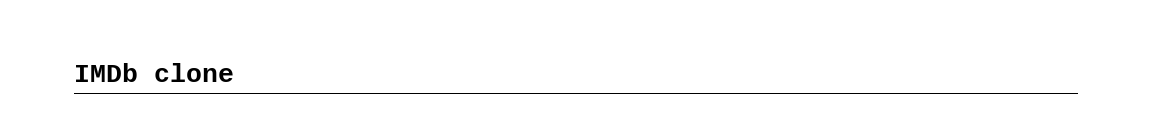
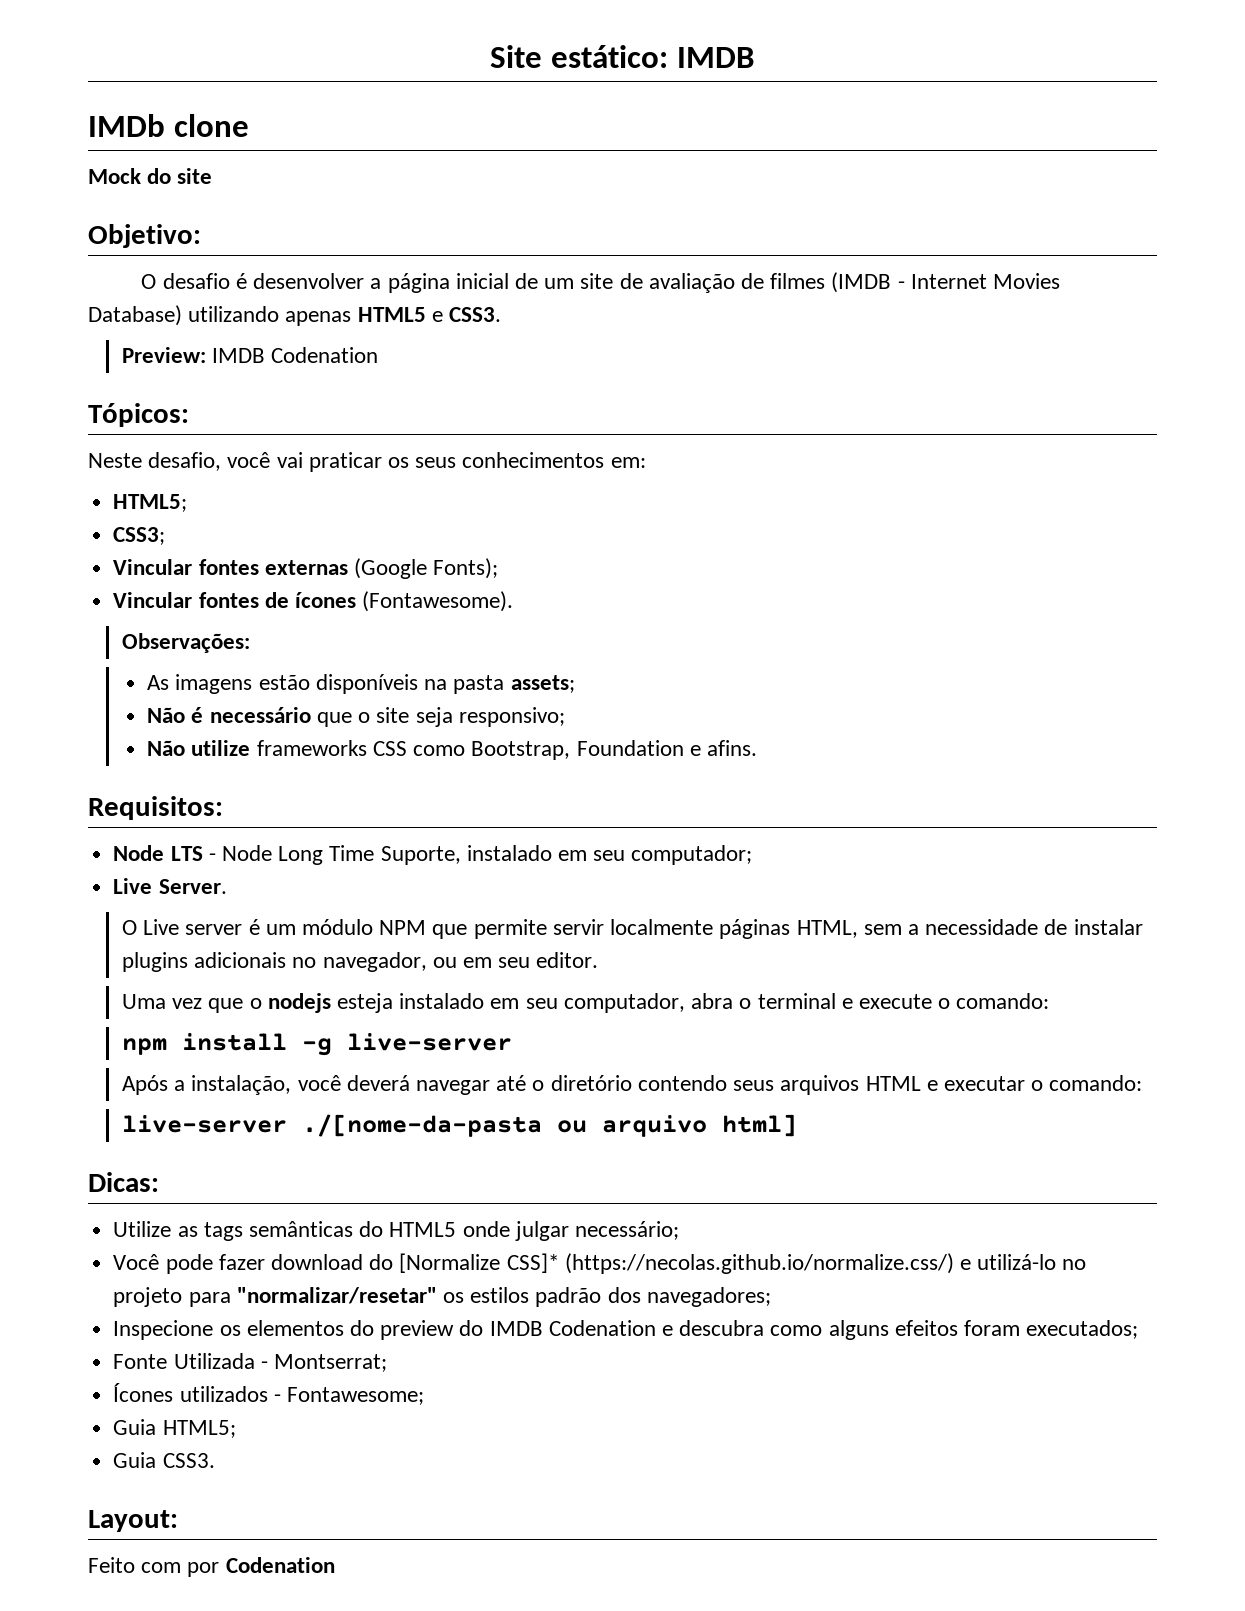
(74, 72) none -> [490,45,755,68] Site estático: IMDB //
(234, 72) none -> [88,168,213,184] [88,224,201,248] [141,272,1061,293] [88,305,502,326] [121,347,379,363] [88,403,189,427] [88,452,646,472] [113,494,188,512] [113,527,166,545] [113,558,499,579] [113,591,514,612] [121,633,250,653] [147,674,575,694] [147,707,565,727] [147,740,757,760] [88,796,223,820] [113,845,753,865] [113,878,227,894] [121,919,1143,939] [121,952,599,972] [121,993,1050,1013] [121,1033,512,1056] [121,1075,1143,1095] [121,1114,797,1137] [88,1172,159,1192] [113,1221,679,1241] [113,1253,1087,1274] [113,1287,771,1307] [113,1320,1139,1340] [113,1353,387,1372] [113,1383,424,1405] [113,1419,236,1438] [113,1452,215,1468] [88,1510,178,1532] [88,1557,335,1577] // Mock do site // Objetivo: // O desafio é desenvolver a página inicial de um site de avaliação de filmes (IMDB - Internet Movies Database) utilizando apenas HTML5 e CSS3. // Preview: IMDB Codenation // Tópicos: // Neste desafio, você vai praticar os seus conhecimentos em: // HTML5; // CSS3; // Vincular fontes externas (Google Fonts); // Vincular fontes de ícones (Fontawesome). // Observações: // As imagens estão disponíveis na pasta assets; // Não é necessário que o site seja responsivo; // Não utilize frameworks CSS como Bootstrap, Foundation e afins. // Requisitos: // Node LTS - Node Long Time Suporte, instalado em seu computador; // Live Server. // O Live server é um módulo NPM que permite servir localmente páginas HTML, sem a necessidade de instalar plugins adicionais no navegador, ou em seu editor. // Uma vez que o nodejs esteja instalado em seu computador, abra o terminal e execute o comando: // npm install -g live-server // Após a instalação, você deverá navegar até o diretório contendo seus arquivos HTML e executar o comando: // live-server ./[nome-da-pasta ou arquivo html] // Dicas: // Utilize as tags semânticas do HTML5 onde julgar necessário; // Você pode fazer download do [Normalize CSS]* (https://necolas.github.io/normalize.css/) e utilizá-lo no projeto para "normalizar/resetar" os estilos padrão dos navegadores; // Inspecione os elementos do preview do IMDB Codenation e descubra como alguns efeitos foram executados; // Fonte Utilizada - Montserrat; // Ícones utilizados - Fontawesome; // Guia HTML5; // Guia CSS3. // Layout: // Feito com por Codenation

